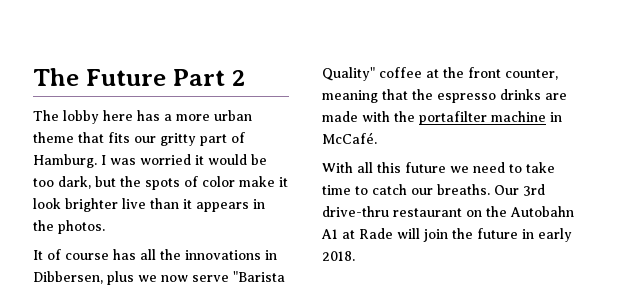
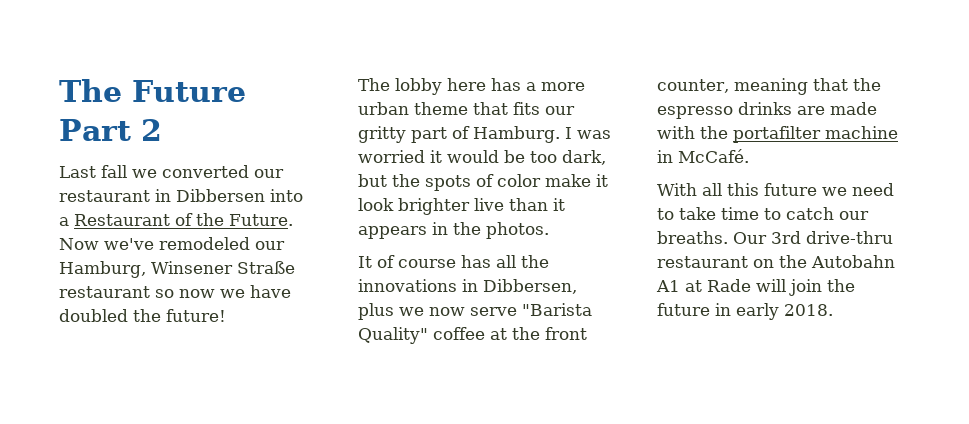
(245, 78) none -> [59,165,284,178] [59,189,303,202] [59,213,293,226] [59,237,285,250] [59,261,295,278] [59,285,291,298] [59,309,226,322] // Last fall we converted our restaurant in Dibbersen into a Restaurant of the Future. Now we've remodeled our Hamburg, Winsener Straße restaurant so now we have doubled the future!

